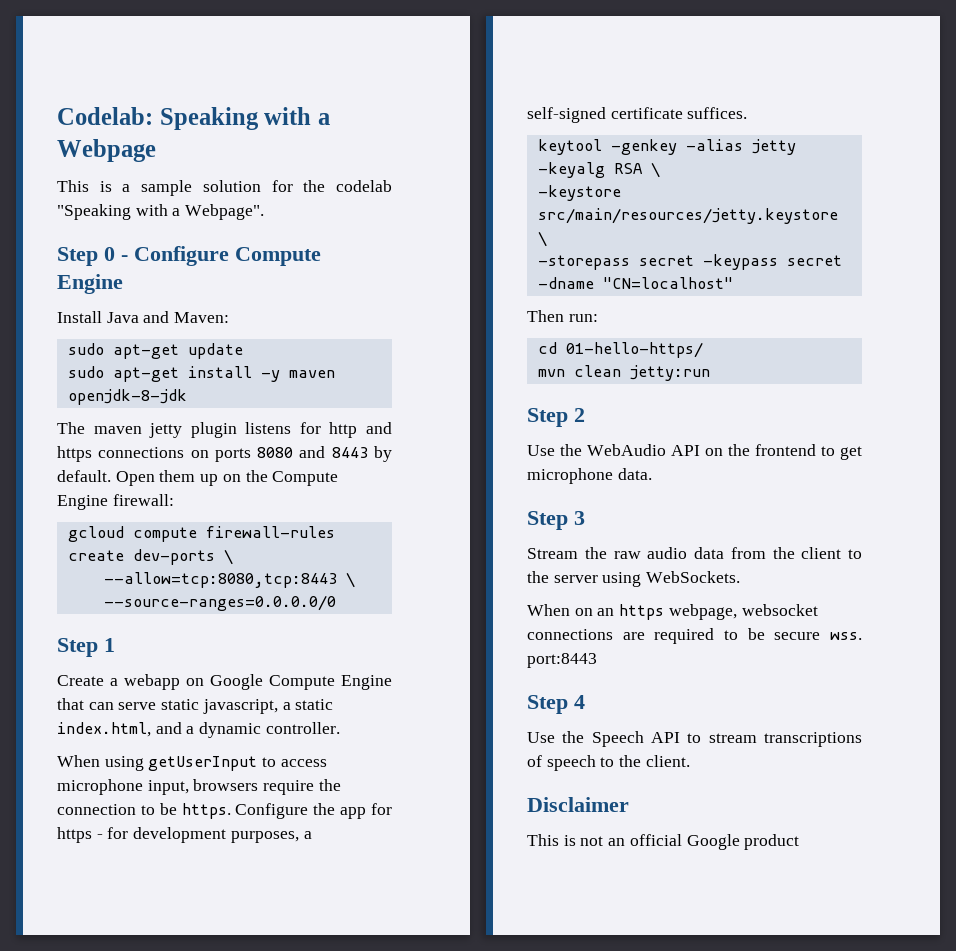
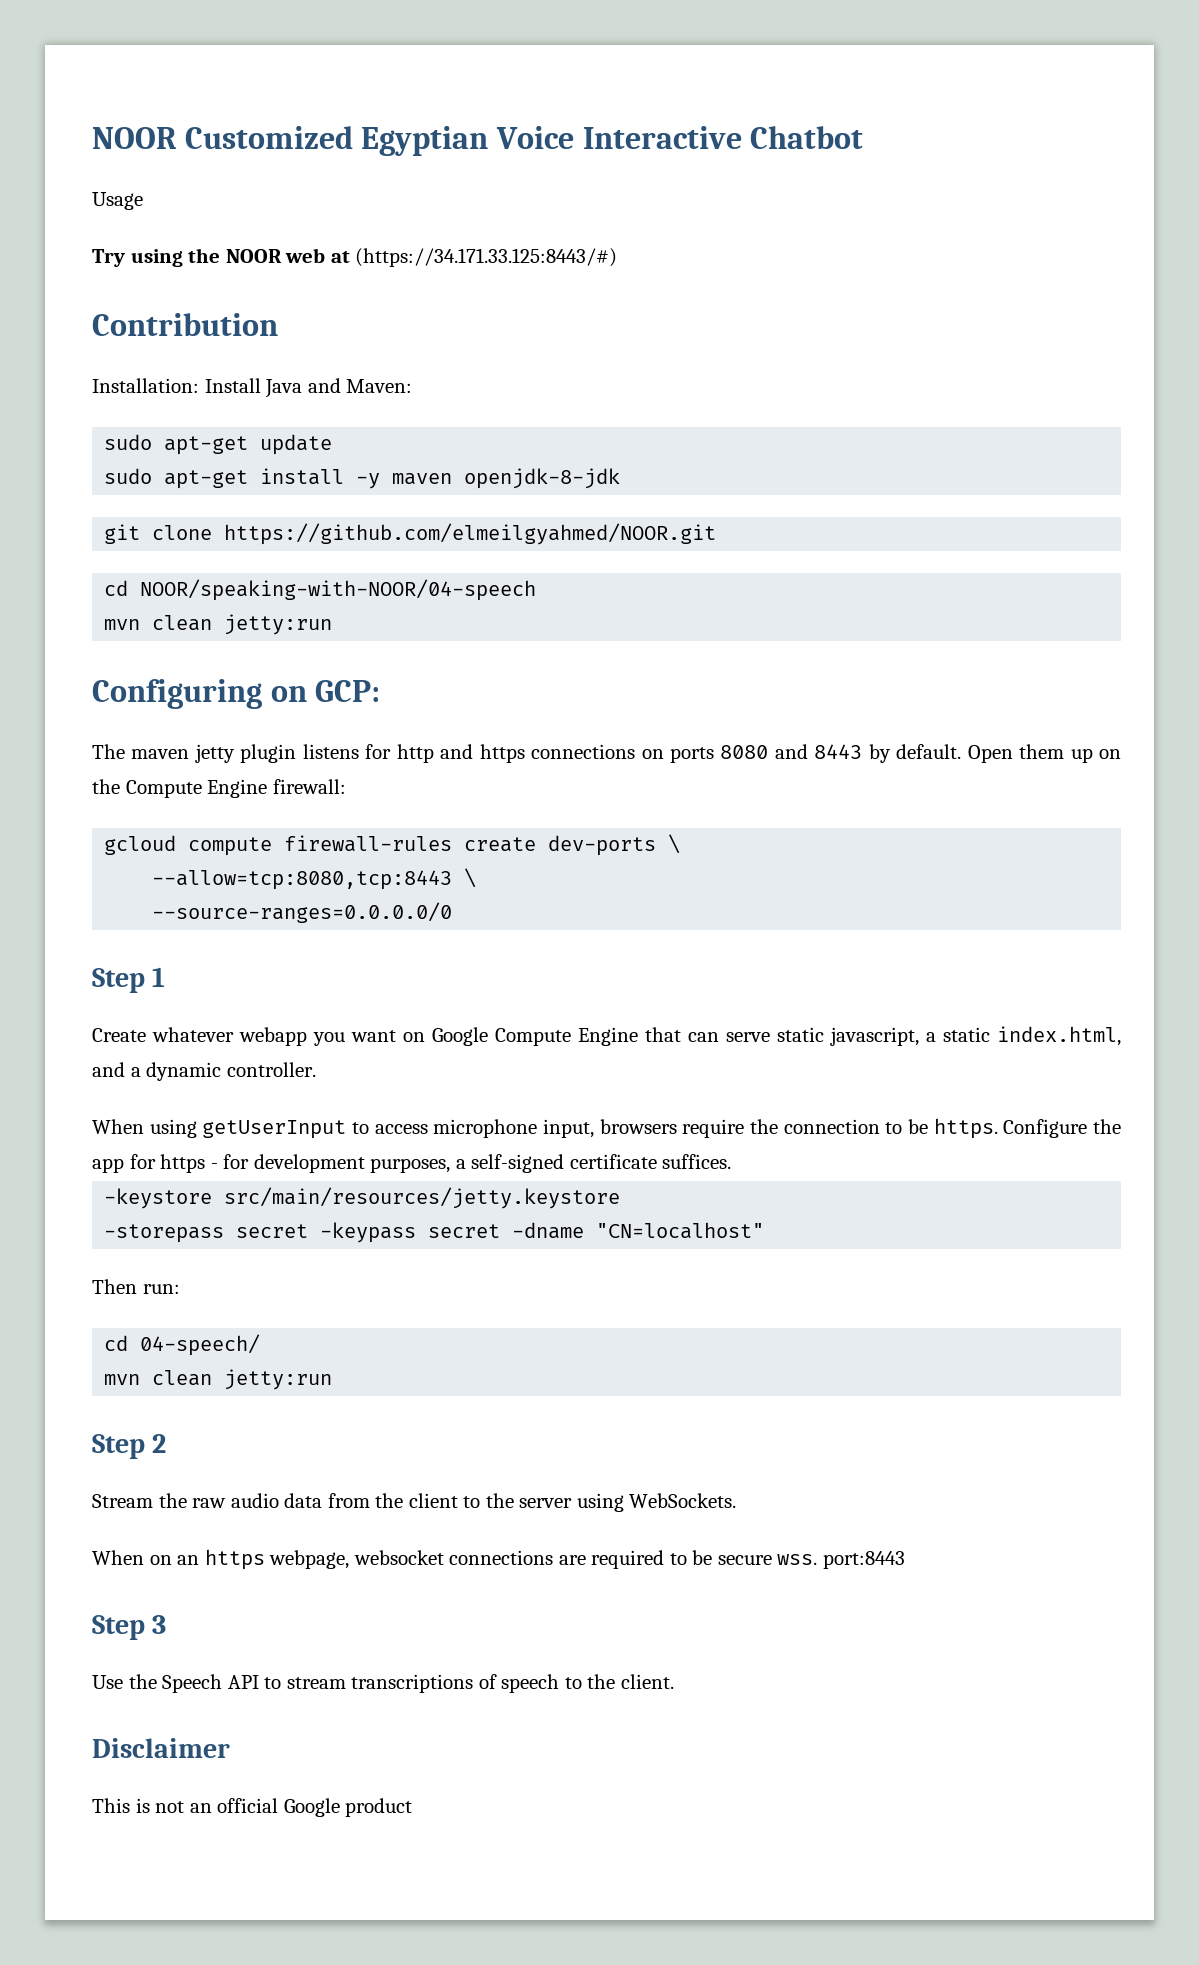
[57,107,330,130] [57,139,156,162] [57,180,393,196] [57,204,265,220] [57,246,321,266] [57,274,123,294] Codelab: Speaking with a Webpage // This is a sample solution for the codelab "Speaking with a Webpage". // Step 0 - Configure Compute Engine // -> [92,126,864,156] [92,192,143,210] [92,248,618,267] [92,313,278,336] [92,378,199,393] NOOR Customized Egyptian Voice Interactive Chatbot // Usage // Try using the NOOR web at (https://34.171.33.125:8443/#) // Contribution // Installation:
(187, 397) none -> [104,523,717,545] [104,579,537,601] [104,614,333,635] [92,679,381,709] // git clone https://github.com/elmeilgyahmed/NOOR.git // cd NOOR/speaking-with-NOOR/04-speech // mvn clean jetty:run // Configuring on GCP:
[110,674,180,690] a webapp -> [152,1027,396,1046] whatever webapp you want
[537,139,796,155] [537,162,660,178] // keytool -genkey -alias jetty -keyalg RSA \ -> (732, 1161) none
[537,231,547,247] \ -> (621, 1198) none
[565,342,703,358] 01-hello-https/ -> [140,1334,261,1356] 04-speech/
[527,444,862,460] [527,468,652,484] [527,511,585,530] // Use the WebAudio API on the frontend to get microphone data. // Step 3 -> (167, 1443) none
[574,695,585,709] 4 -> [152,1615,167,1634] 3

